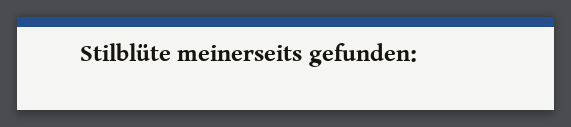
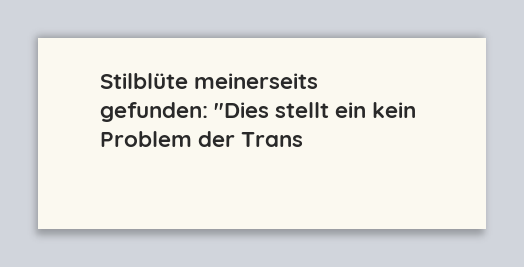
(417, 55) none -> [214,102,417,118] [100,131,304,147] "Dies stellt ein kein Problem der Trans

